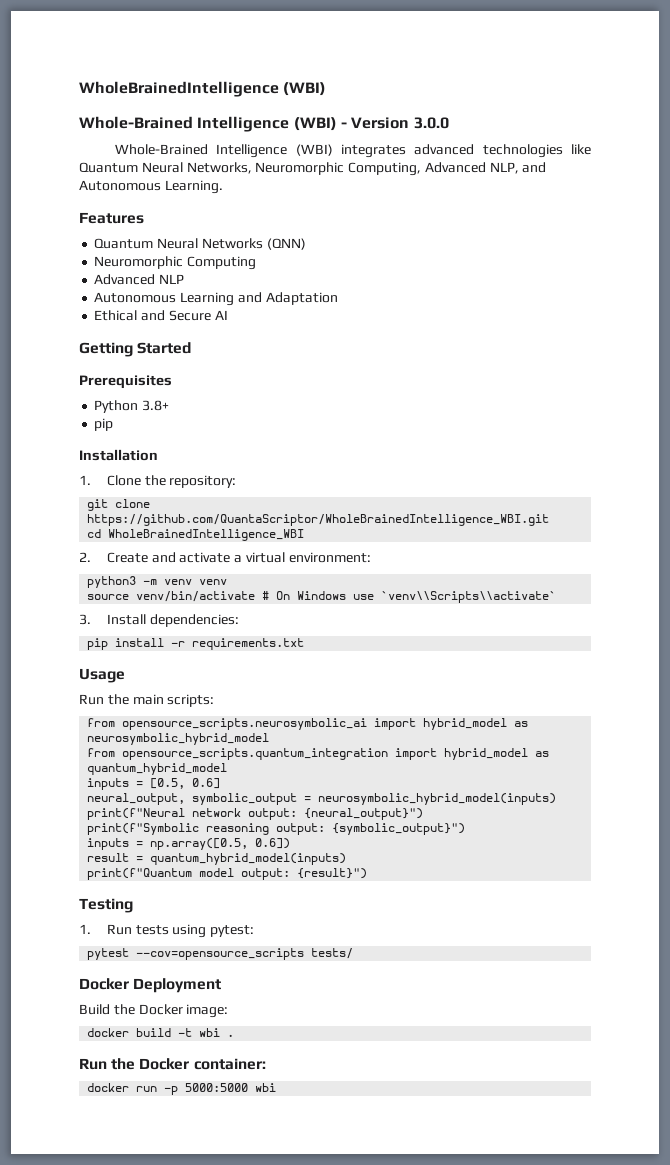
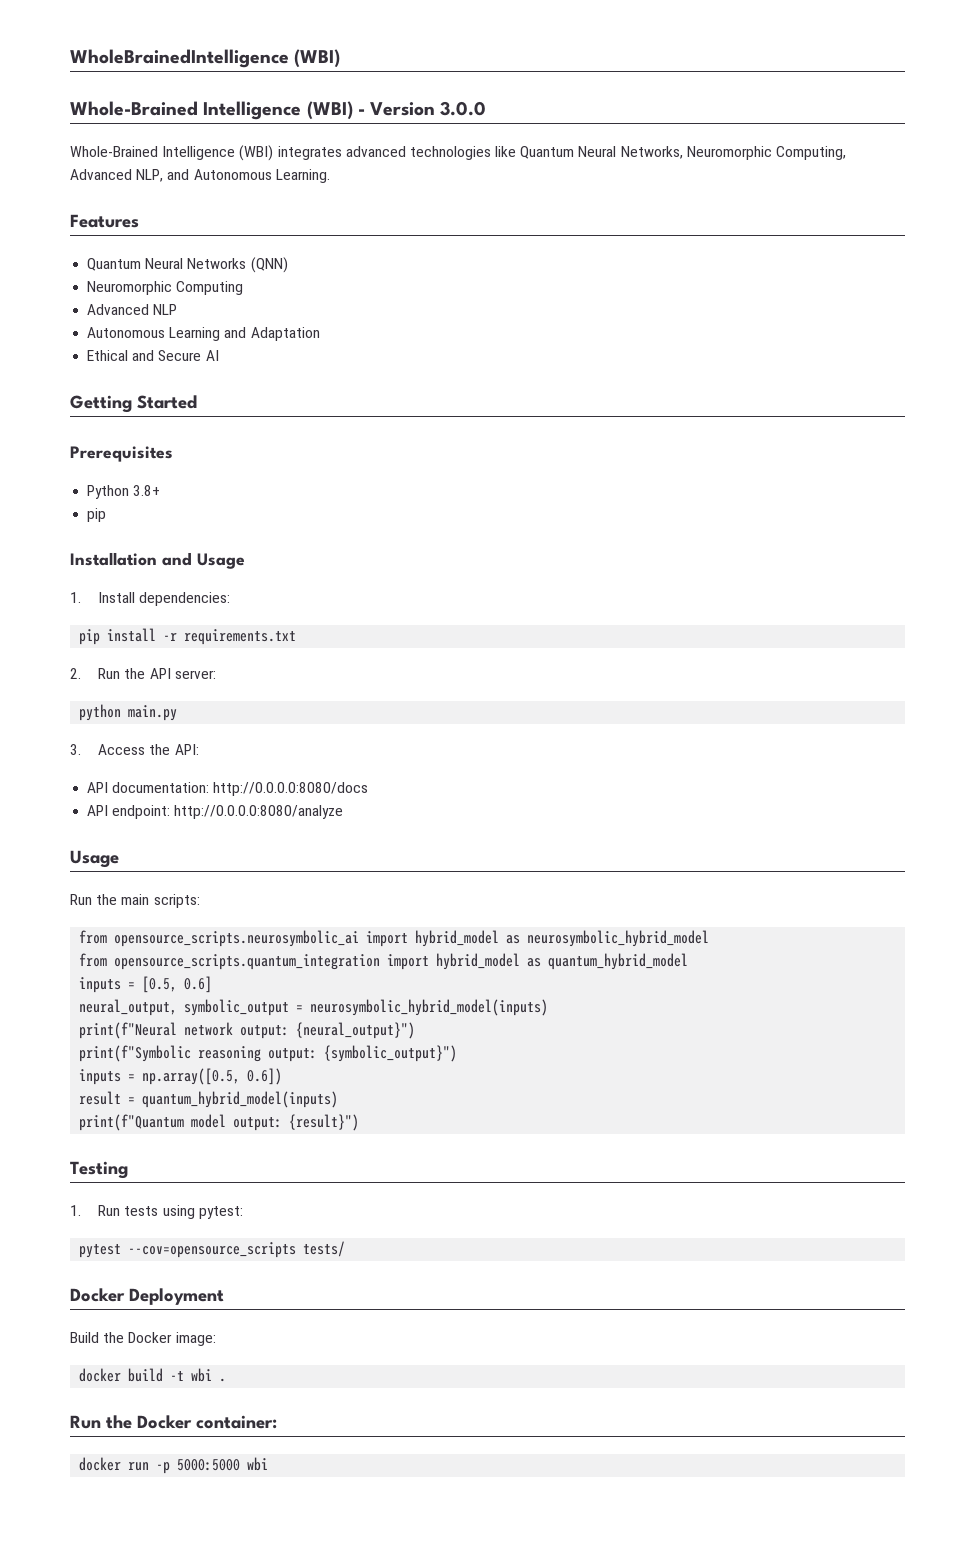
[79,475,237,488] [87,499,151,511] [87,514,550,526] [87,529,305,541] [79,552,371,563] [87,576,228,588] [87,591,557,603] [79,614,91,625] // 1. Clone the repository: // git clone https://github.com/QuantaScriptor/WholeBrainedIntelligence_WBI.git // cd WholeBrainedIntelligence_WBI // 2. Create and activate a virtual environment: // python3 -m venv venv // source venv/bin/activate # On Windows use `venv\\Scripts\\activate` // 3. -> [162,552,245,569] [70,592,81,603] and Usage // 1.
(305, 644) none -> [70,668,216,679] [79,704,178,721] [70,744,199,755] [87,782,369,796] [87,805,344,819] // 2. Run the API server: // python main.py // 3. Access the API: // API documentation: http://0.0.0.0:8080/docs // API endpoint: http://0.0.0.0:8080/analyze

